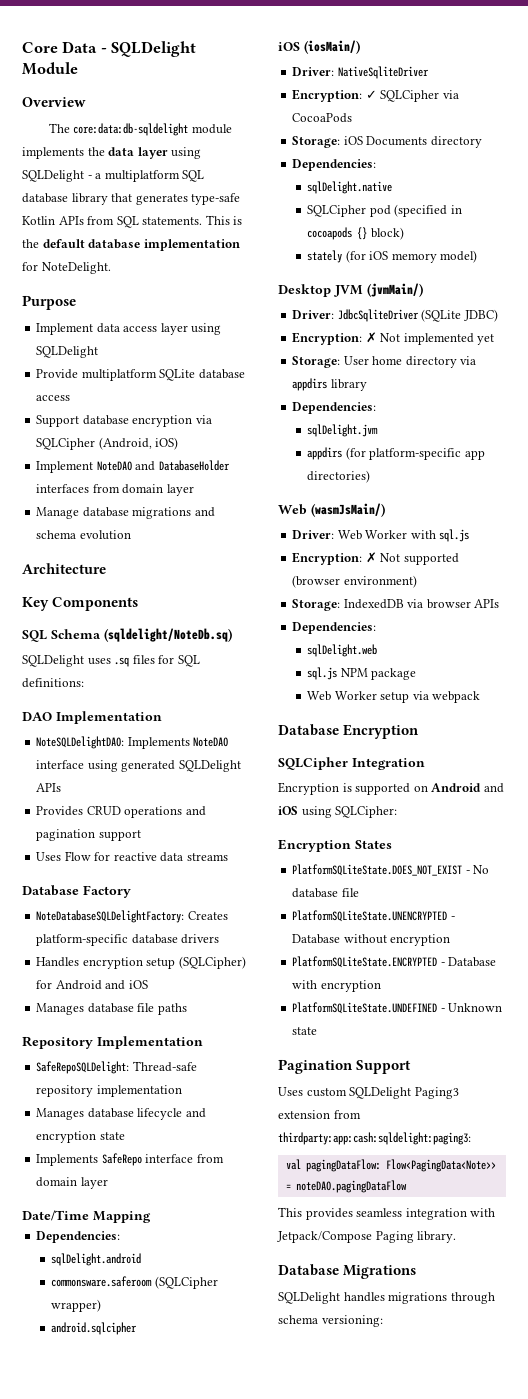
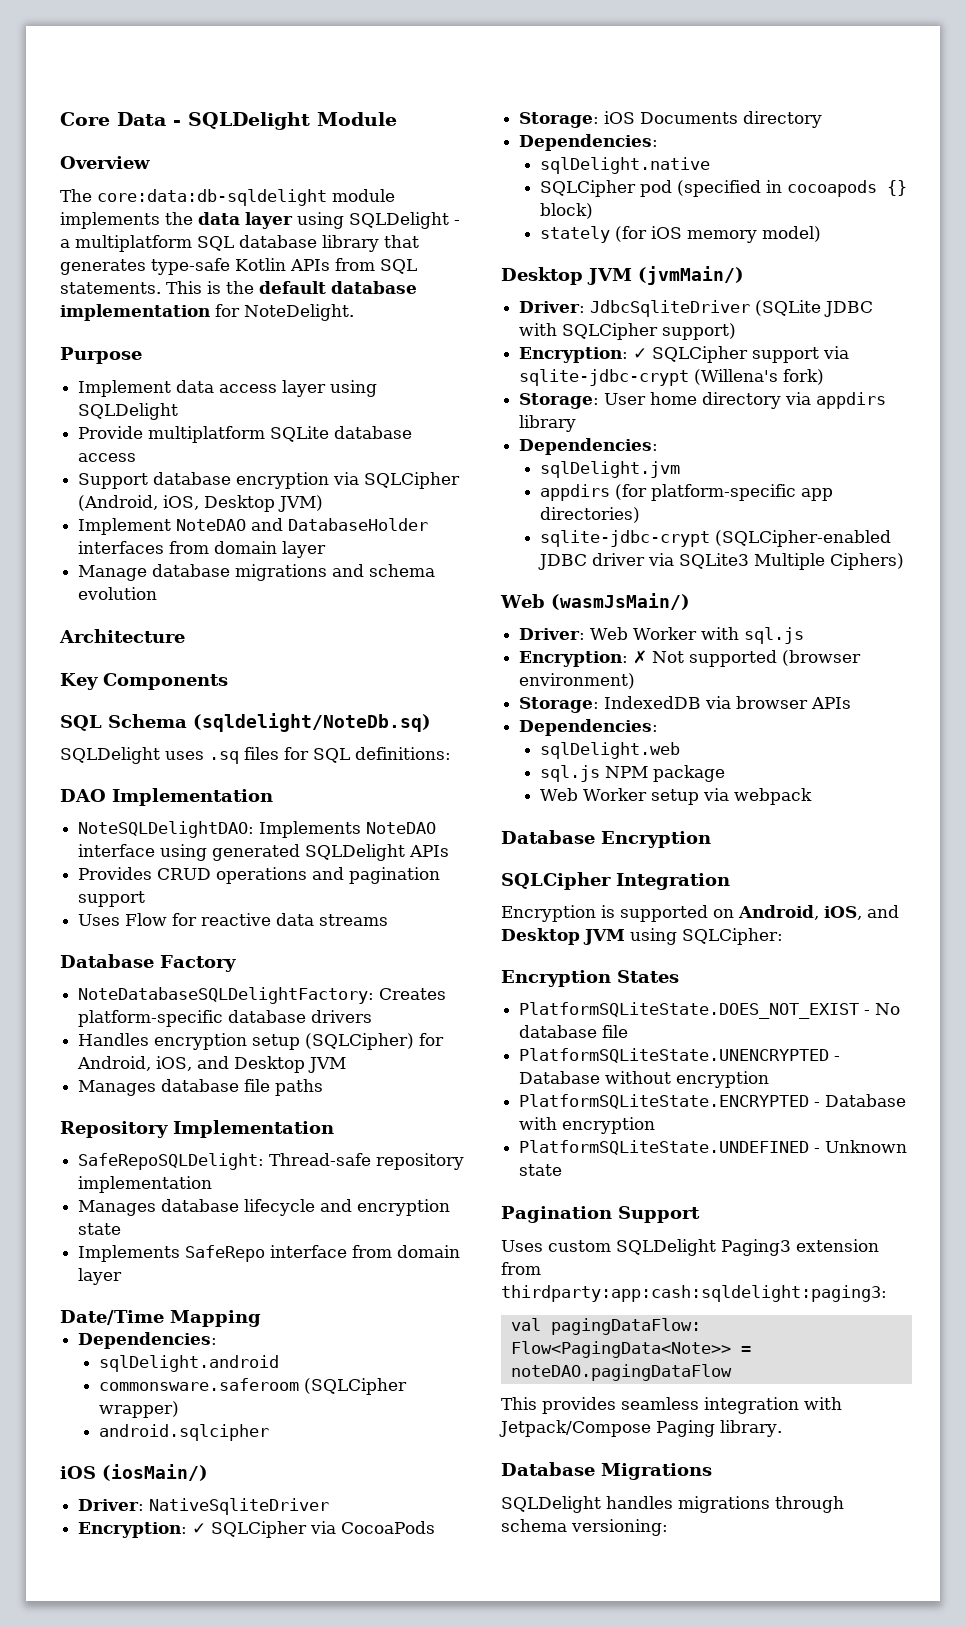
[155,437,179,450] iOS) -> [163,495,324,512] iOS, Desktop JVM)
[55,980,148,990] Android and iOS -> [77,1056,347,1073] Android, iOS, and Desktop JVM
[463,309,498,322] [292,332,495,345] JDBC) // Encryption: ✗ Not implemented yet -> [824,301,874,317] [519,323,737,340] [519,346,850,363] [519,369,825,386] JDBC with SQLCipher support) // Encryption: ✓ SQLCipher support via sqlite-jdbc-crypt (Willena's fork)
(371, 476) none -> [539,530,891,547] [537,553,904,570] // sqlite-jdbc-crypt (SQLCipher-enabled JDBC driver via SQLite3 Multiple Ciphers)
[431,783,504,793] [278,806,298,815] Android and iOS -> [738,905,899,920] [501,928,625,945] Android, iOS, and Desktop JVM

